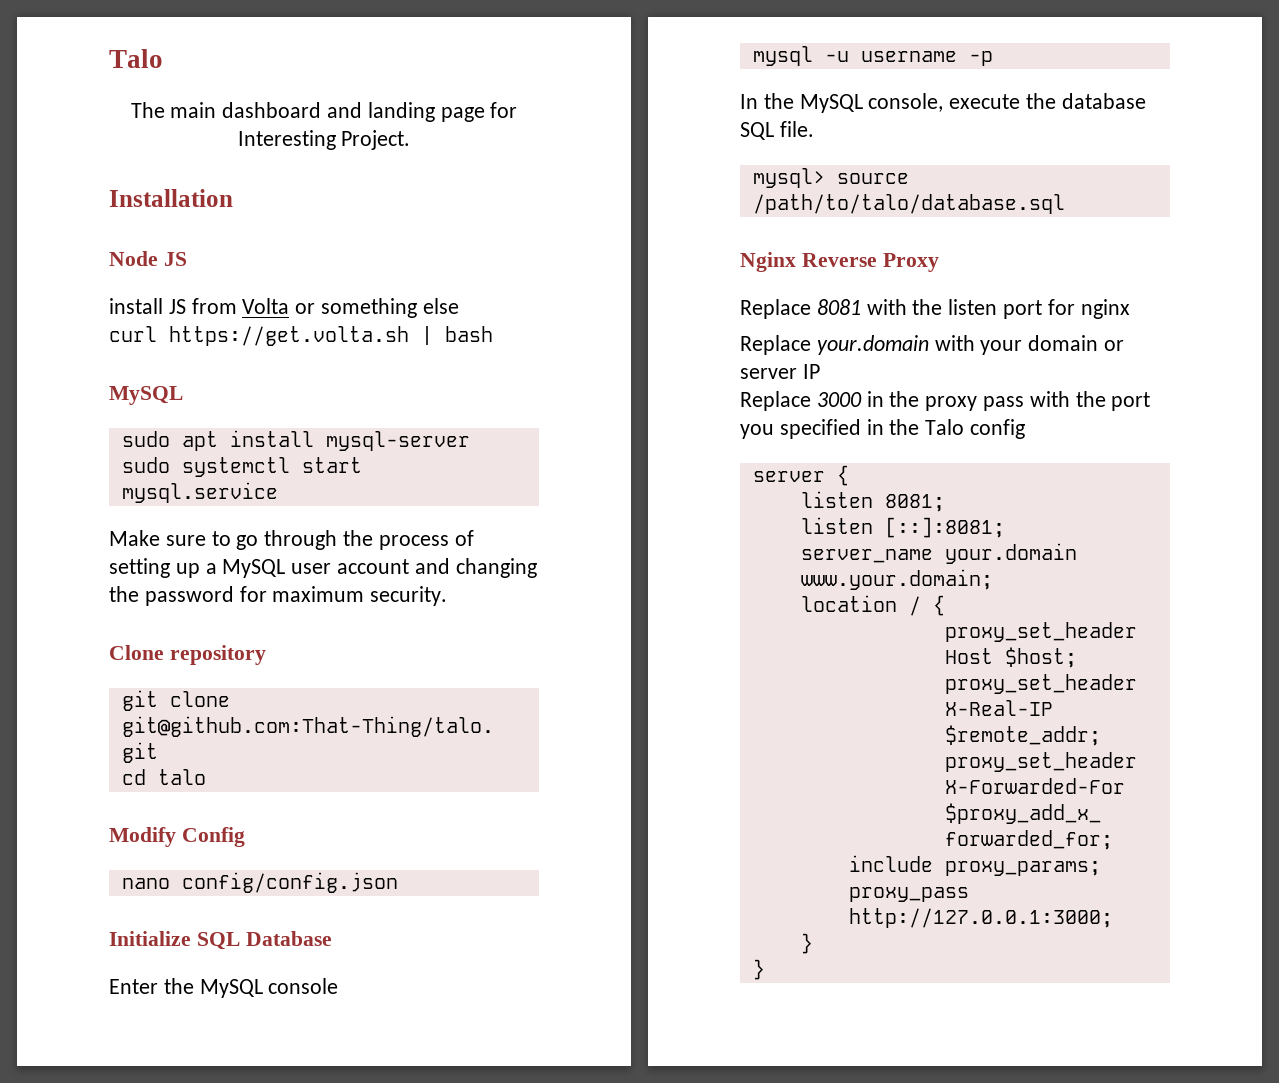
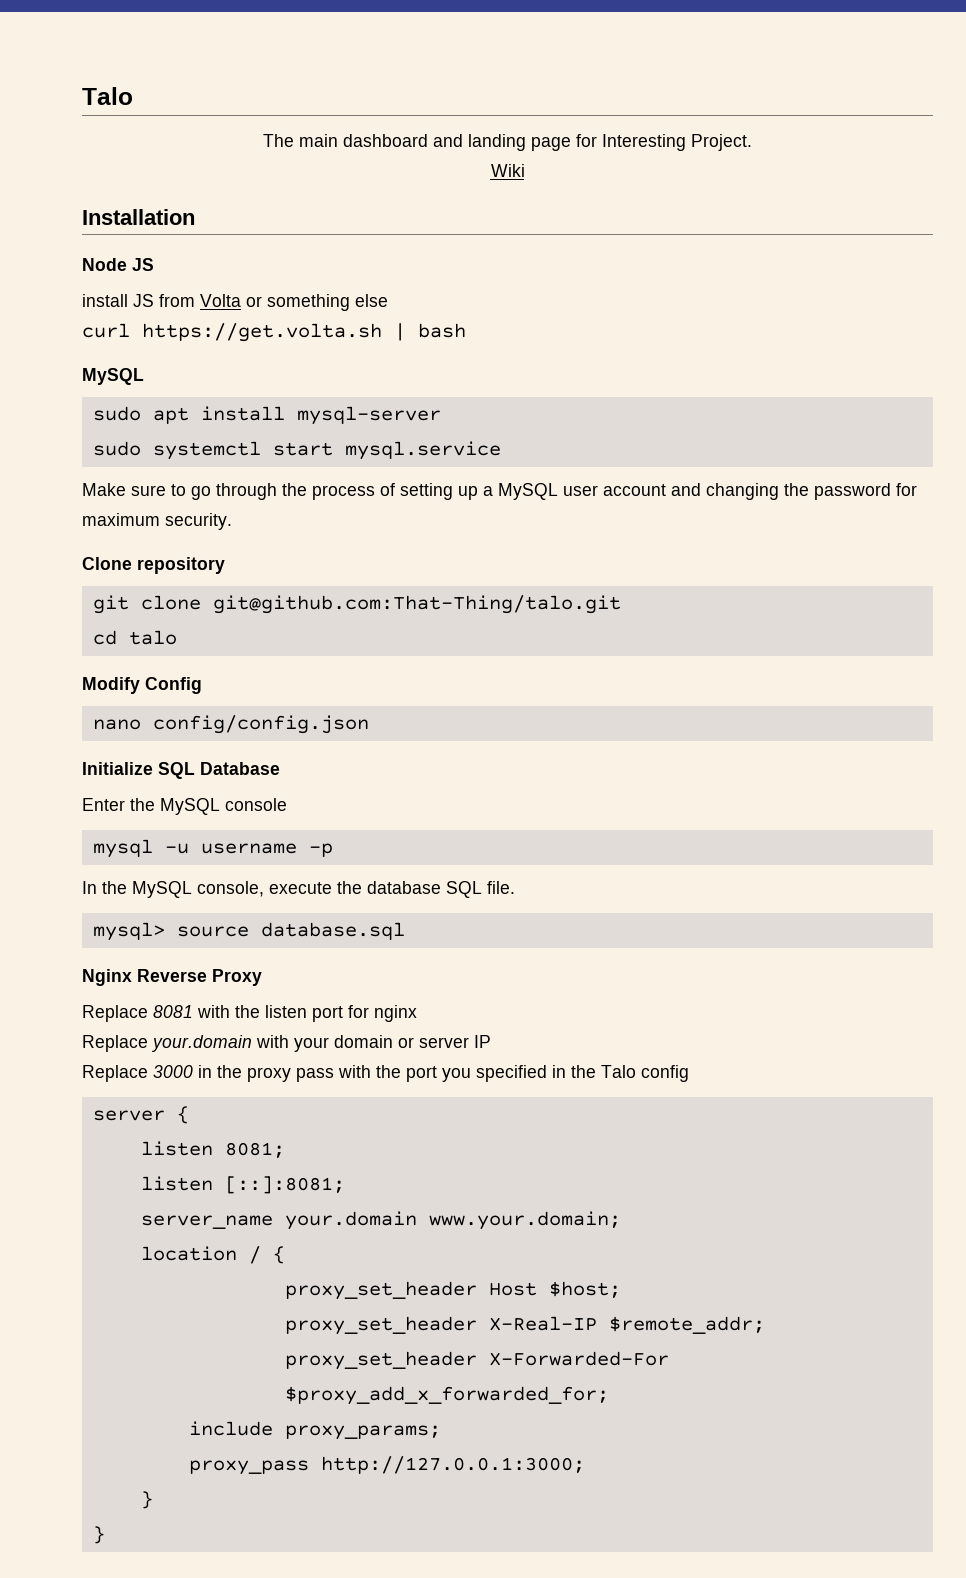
(411, 140) none -> [490,164,525,177] // Wiki
[752,194,1065,214] /path/to/talo/database.sql -> [260,922,405,940] database.sql

